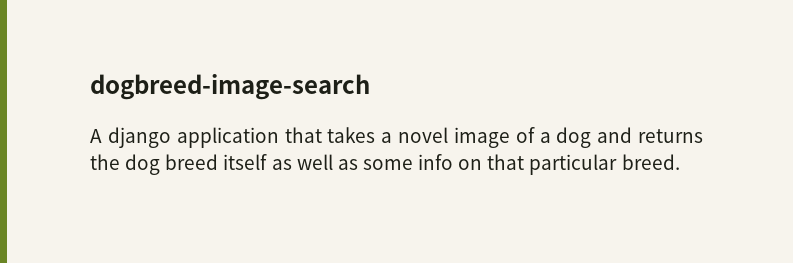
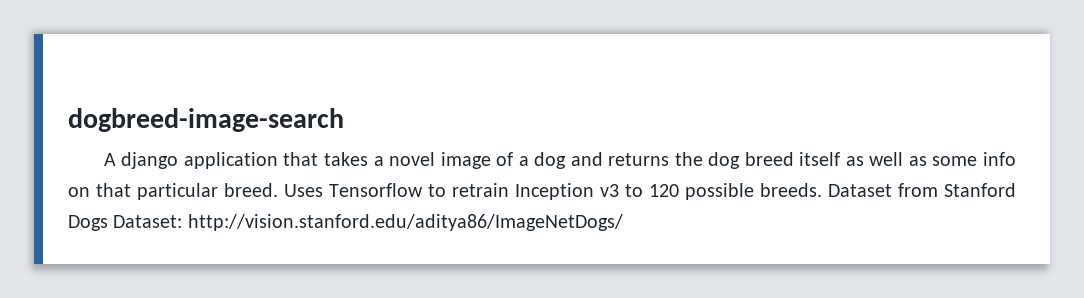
(680, 162) none -> [284,183,1016,200] [68,214,623,231] Uses Tensorflow to retrain Inception v3 to 120 possible breeds. Dataset from Stanford Dogs Dataset: http://vision.stanford.edu/aditya86/ImageNetDogs/

